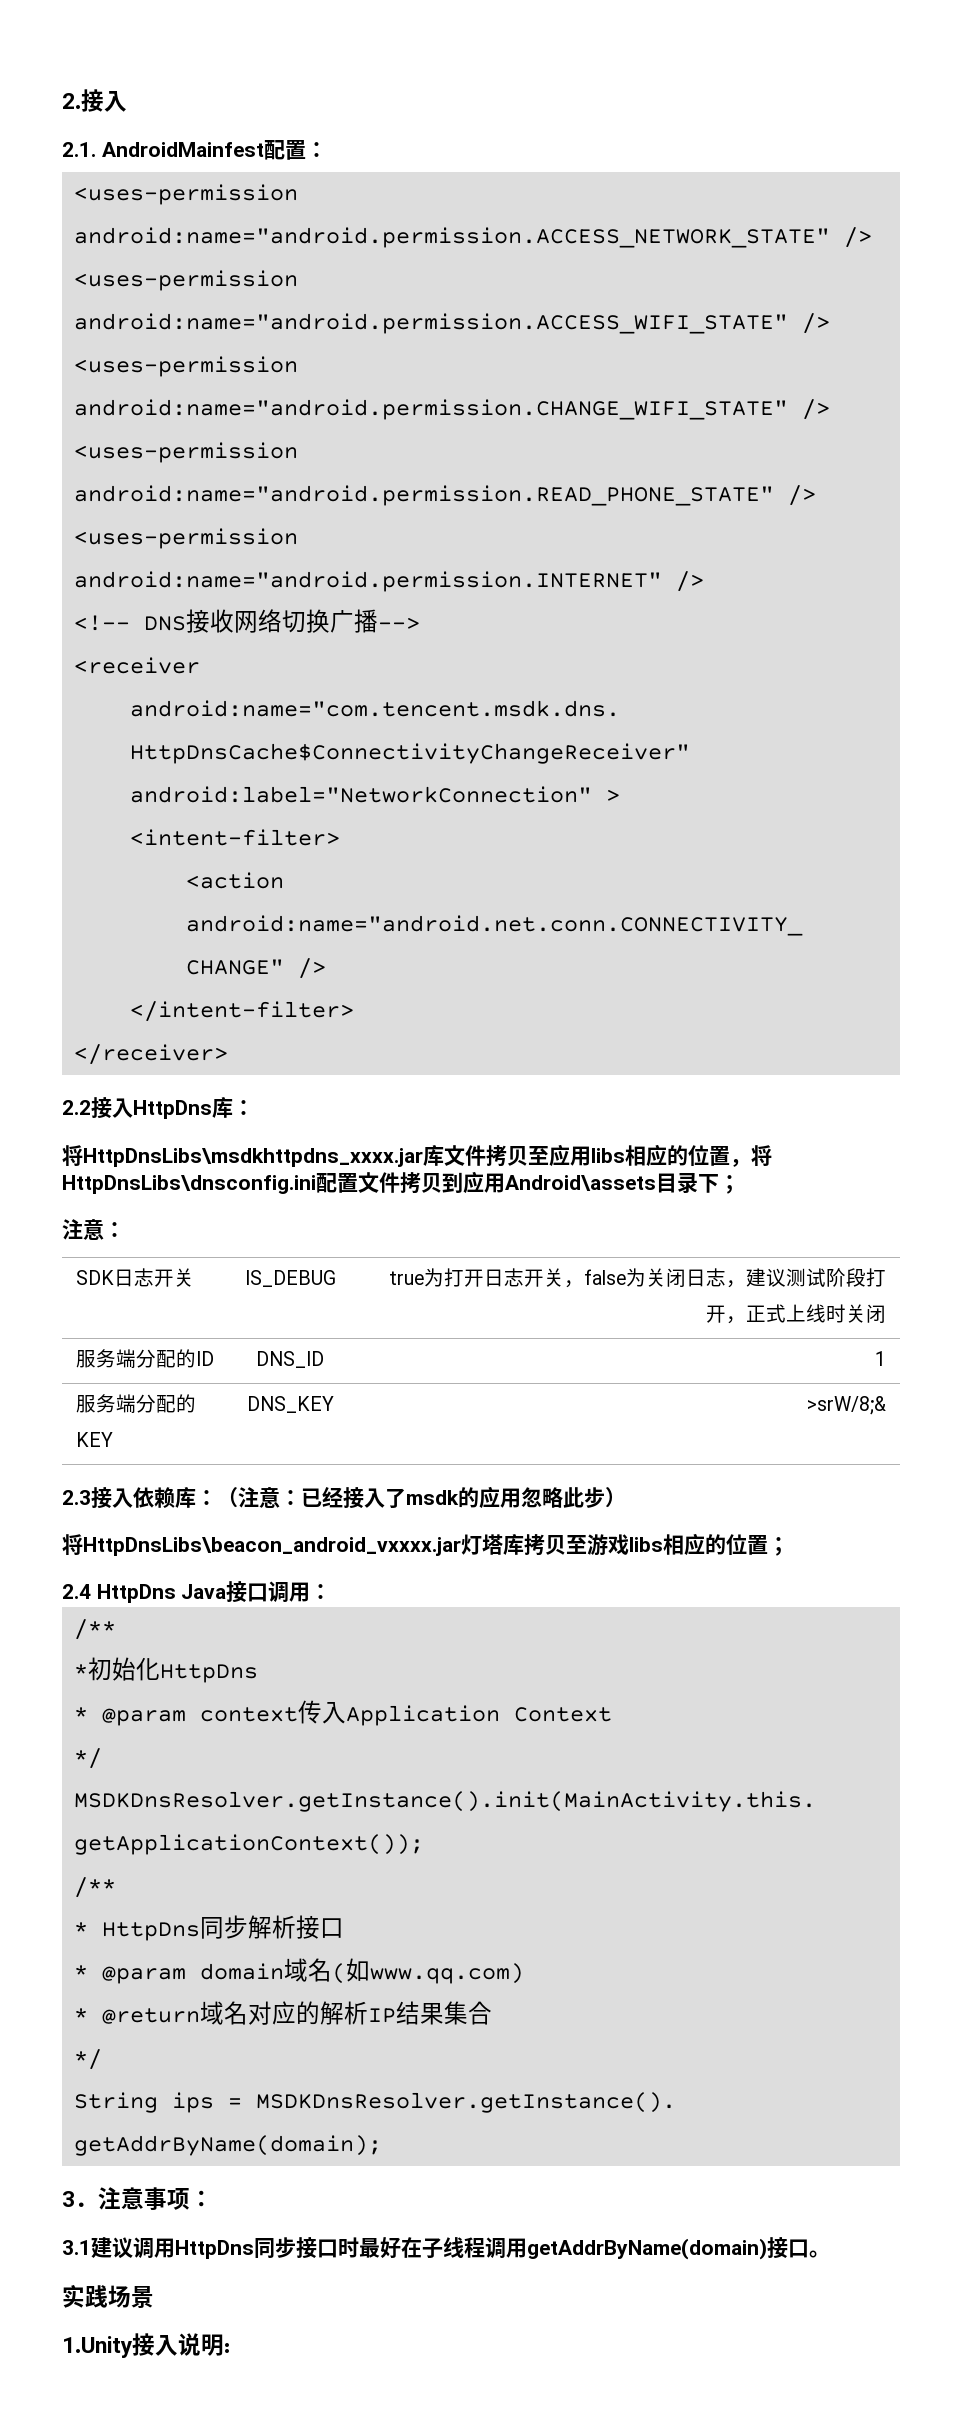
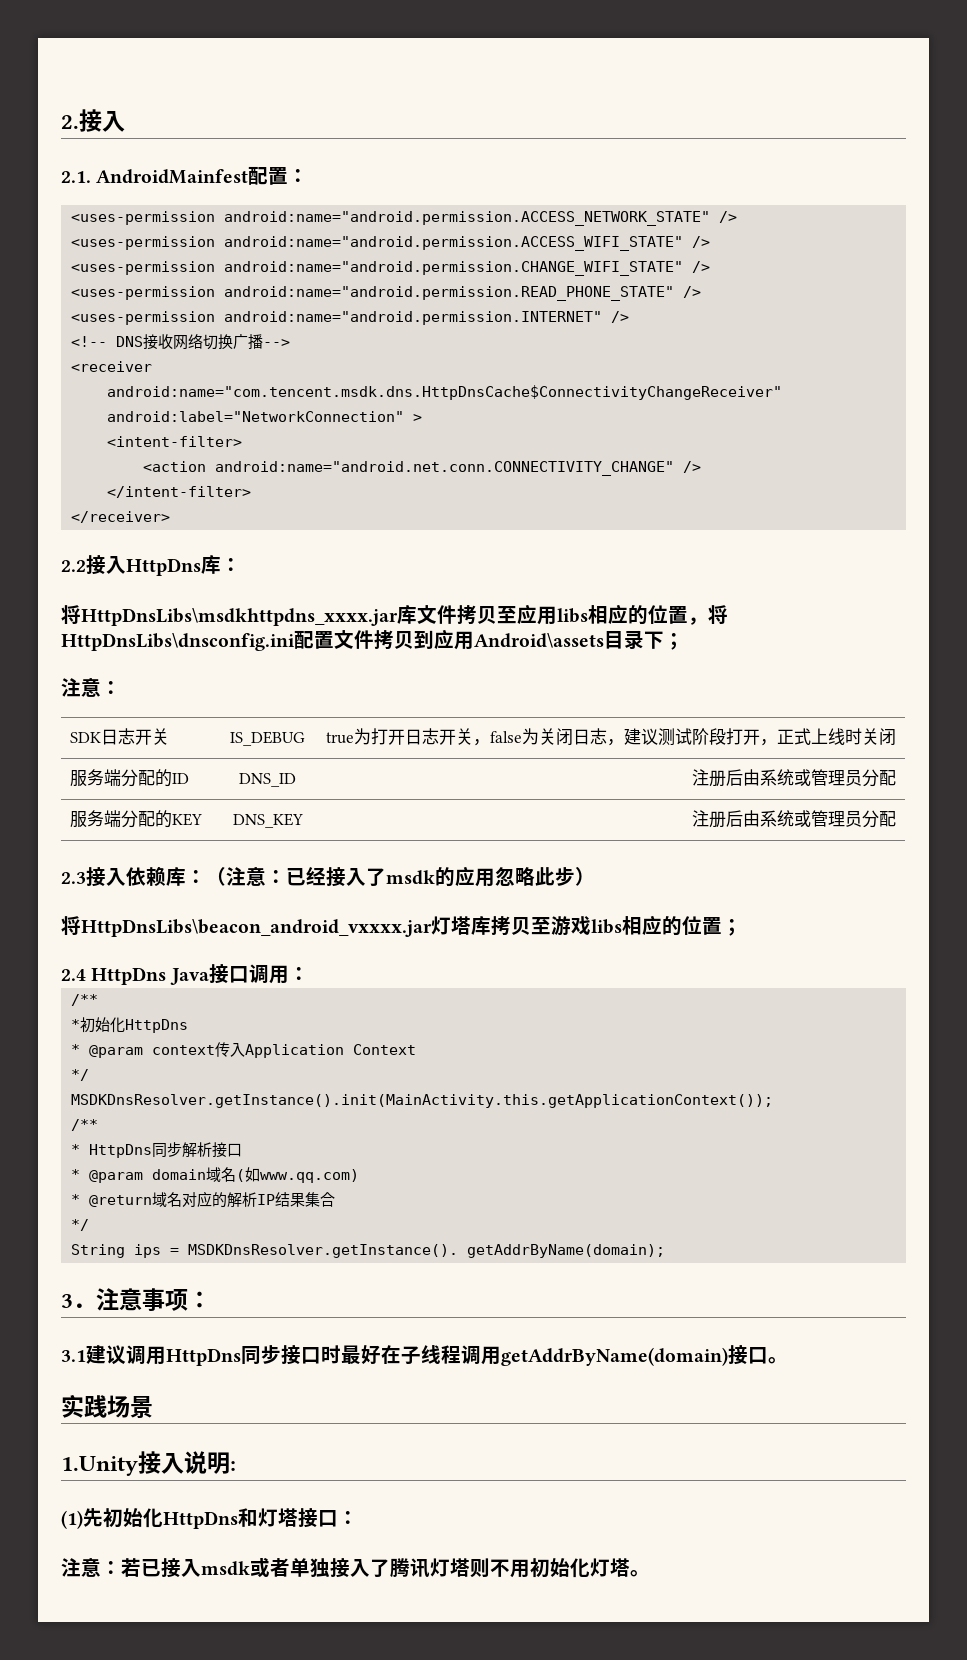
[874,1351,886,1366] 1 -> [691,769,896,787] 注册后由系统或管理员分配
[806,1396,886,1415] >srW/8;& -> [691,810,896,828] 注册后由系统或管理员分配
(230, 2348) none -> [61,1508,358,1529] [61,1557,650,1578] // (1)先初始化HttpDns和灯塔接口： // 注意：若已接入msdk或者单独接入了腾讯灯塔则不用初始化灯塔。

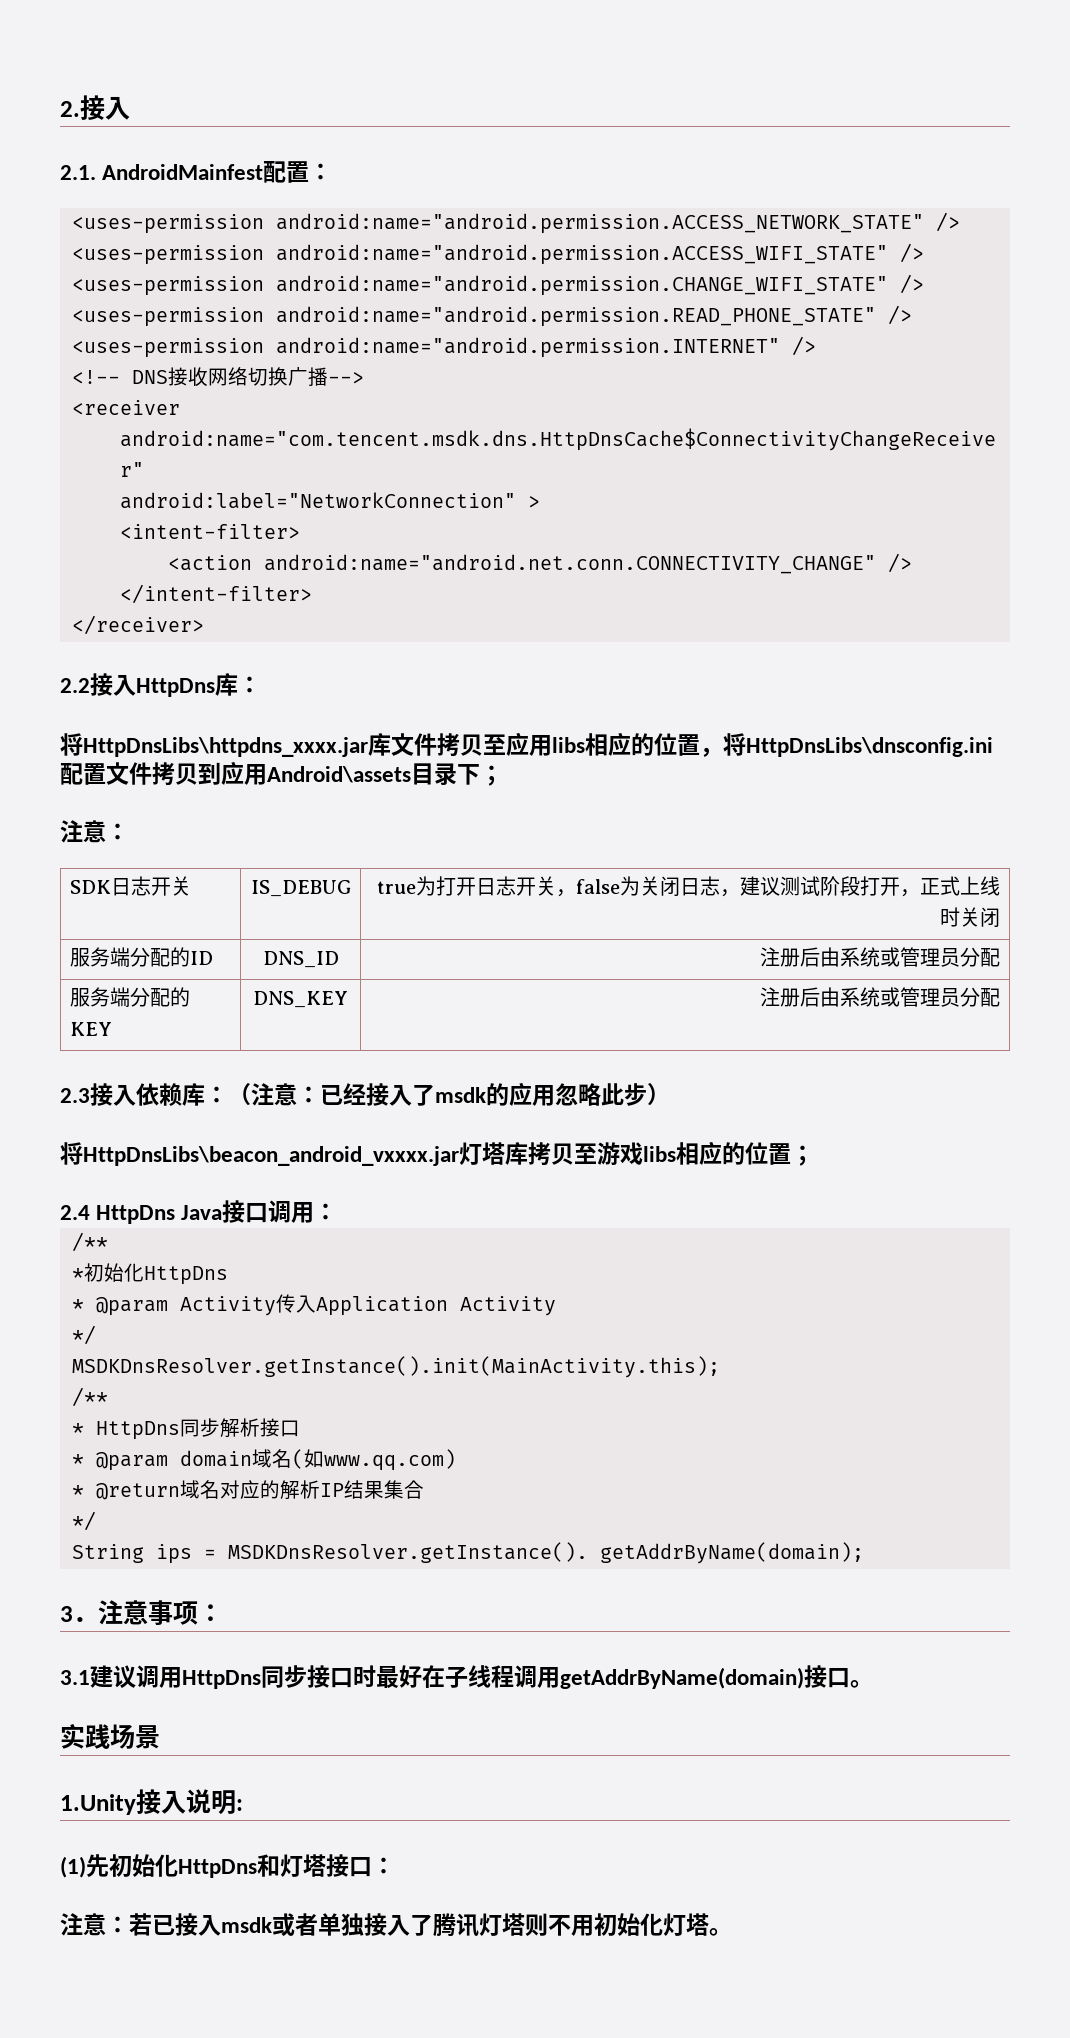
[81,608,398,626] HttpDnsLibs\msdkhttpdns_xxxx.jar -> [83,737,368,757] HttpDnsLibs\httpdns_xxxx.jar
[152,1045,216,1055] context -> [180,1296,276,1316] Activity
[353,1044,417,1055] [71,1069,90,1081] [71,1094,774,1108] Context // */ // MSDKDnsResolver.getInstance().init(MainActivity.this.getApplicationContext()); -> [460,1296,556,1316] [72,1325,96,1345] [72,1356,720,1378] Activity // */ // MSDKDnsResolver.getInstance().init(MainActivity.this);

